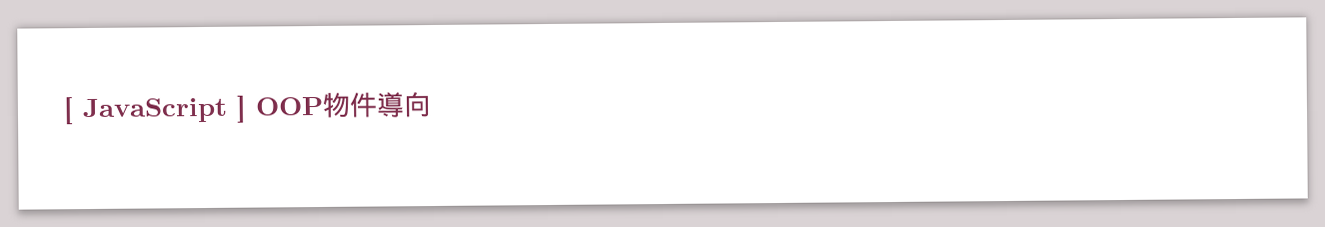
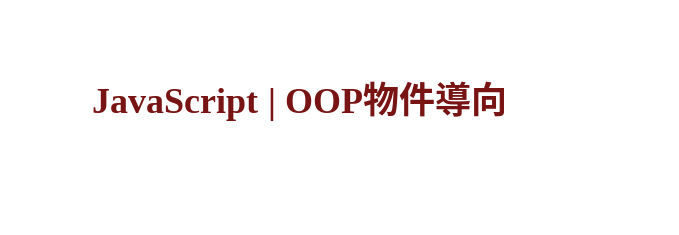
[63,95,247,125] [ JavaScript ] -> [92,88,276,121] JavaScript |

